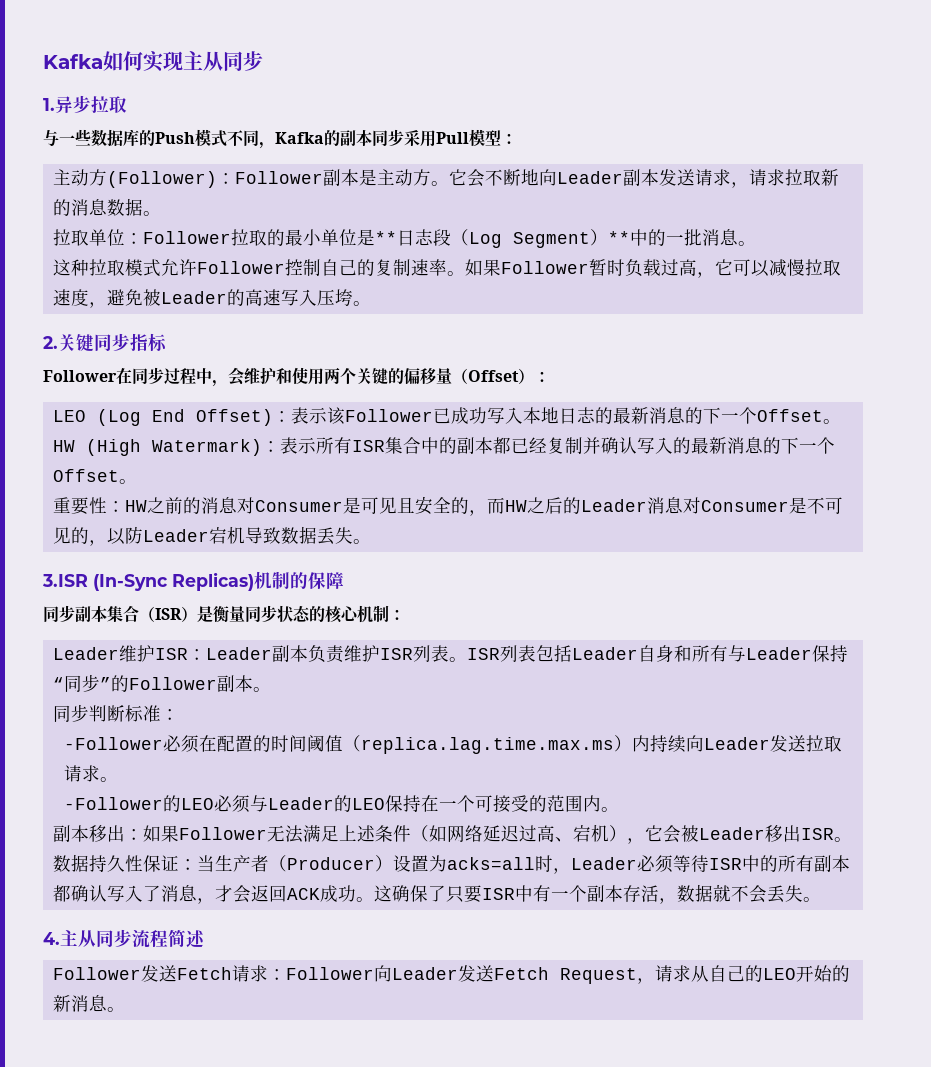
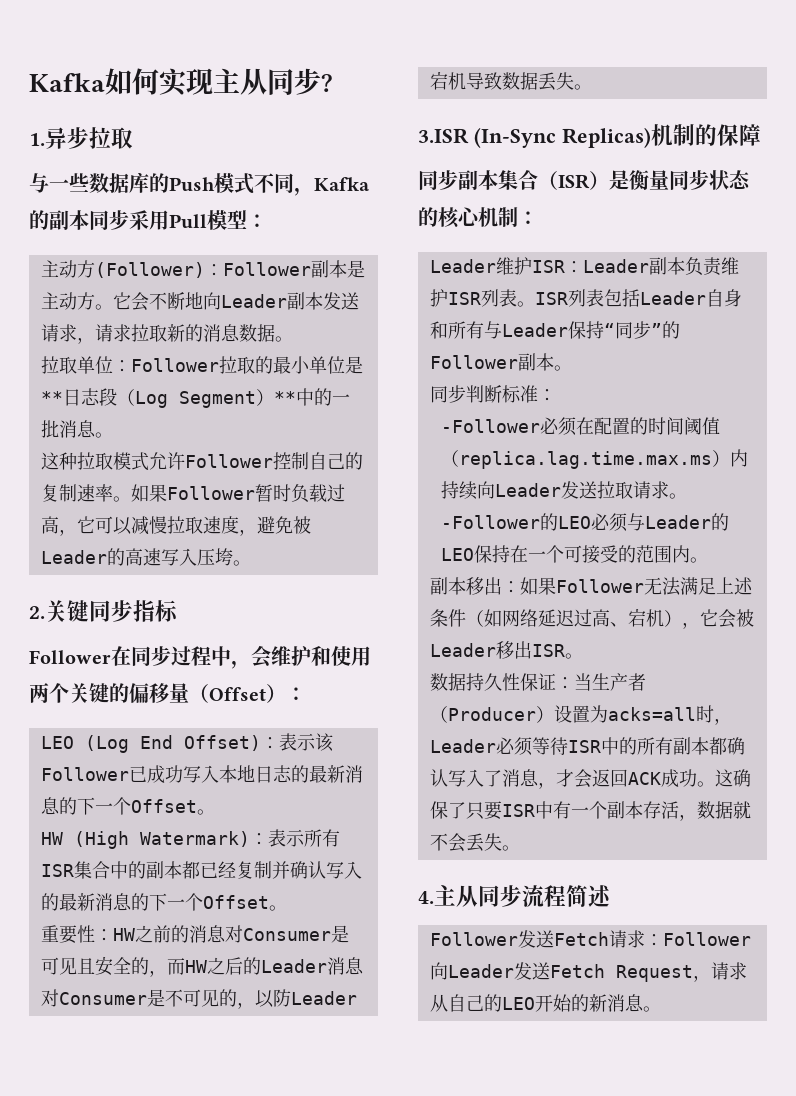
(263, 61) none -> [321,74,333,92] ?

